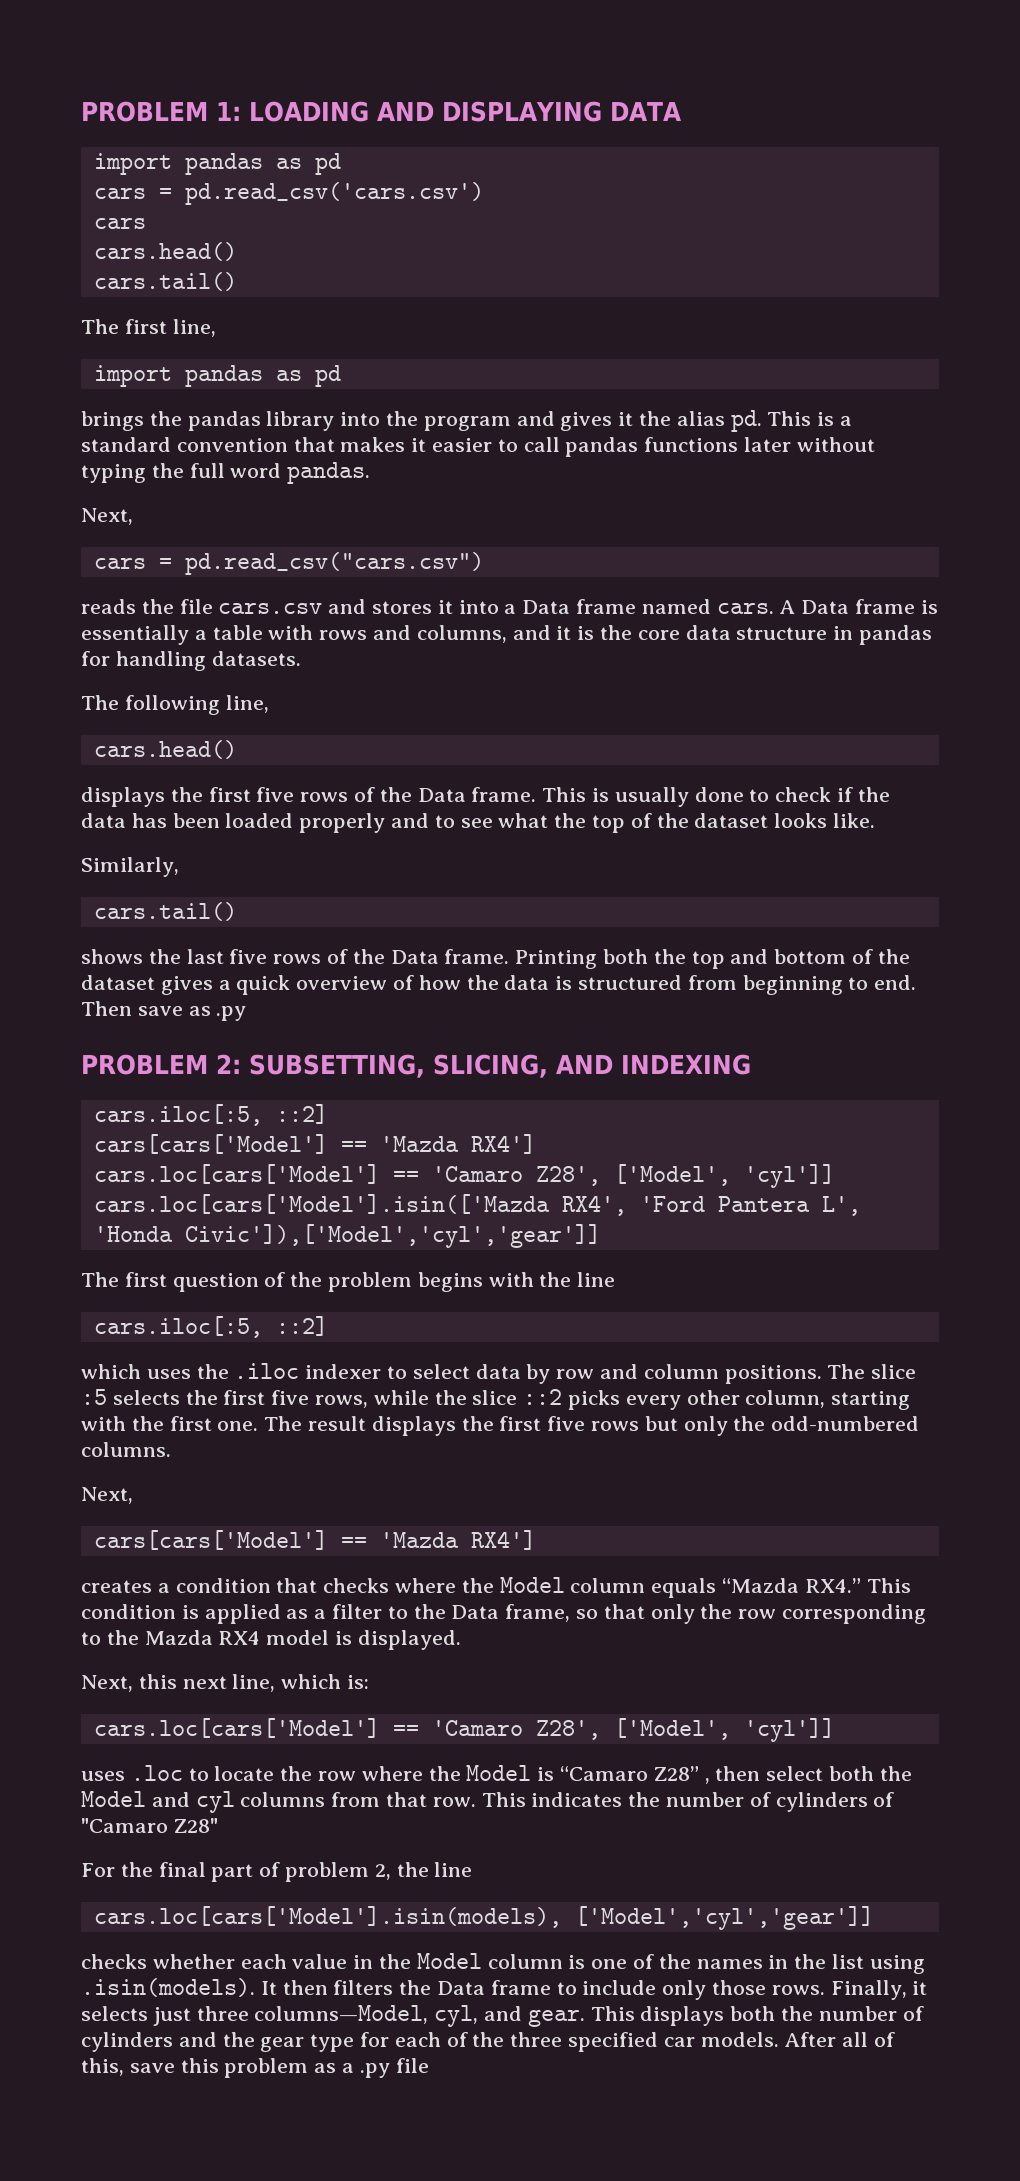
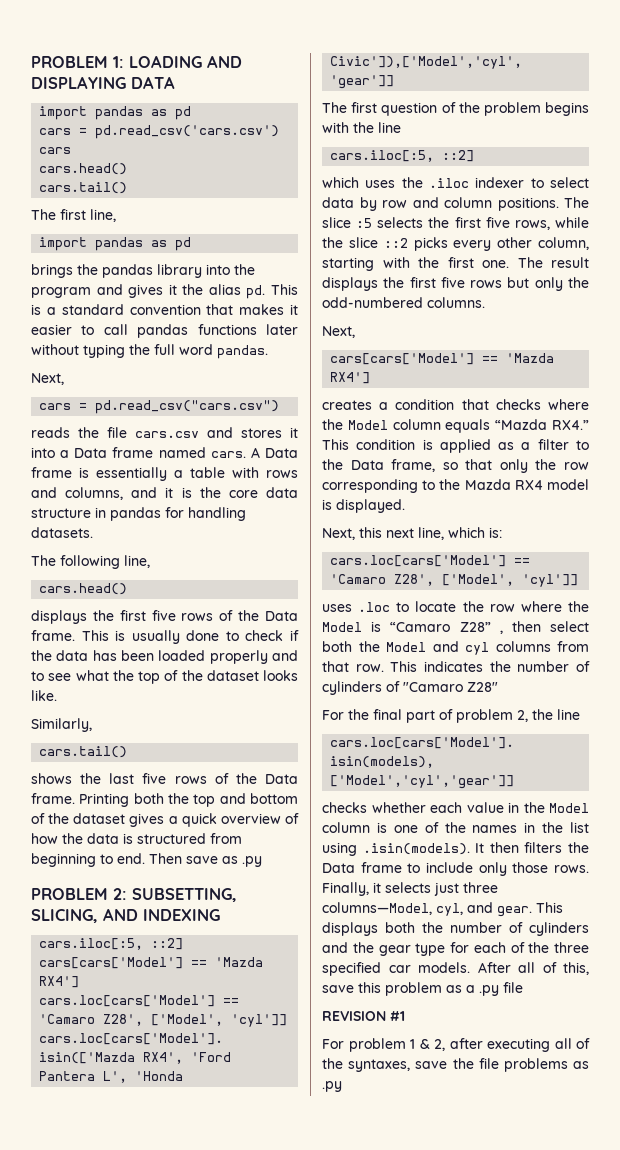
(429, 2065) none -> [322,1011,405,1021] [322,1038,590,1052] [322,1058,589,1072] [322,1081,342,1092] // REVISION #1 // For problem 1 & 2, after executing all of the syntaxes, save the file problems as .py

